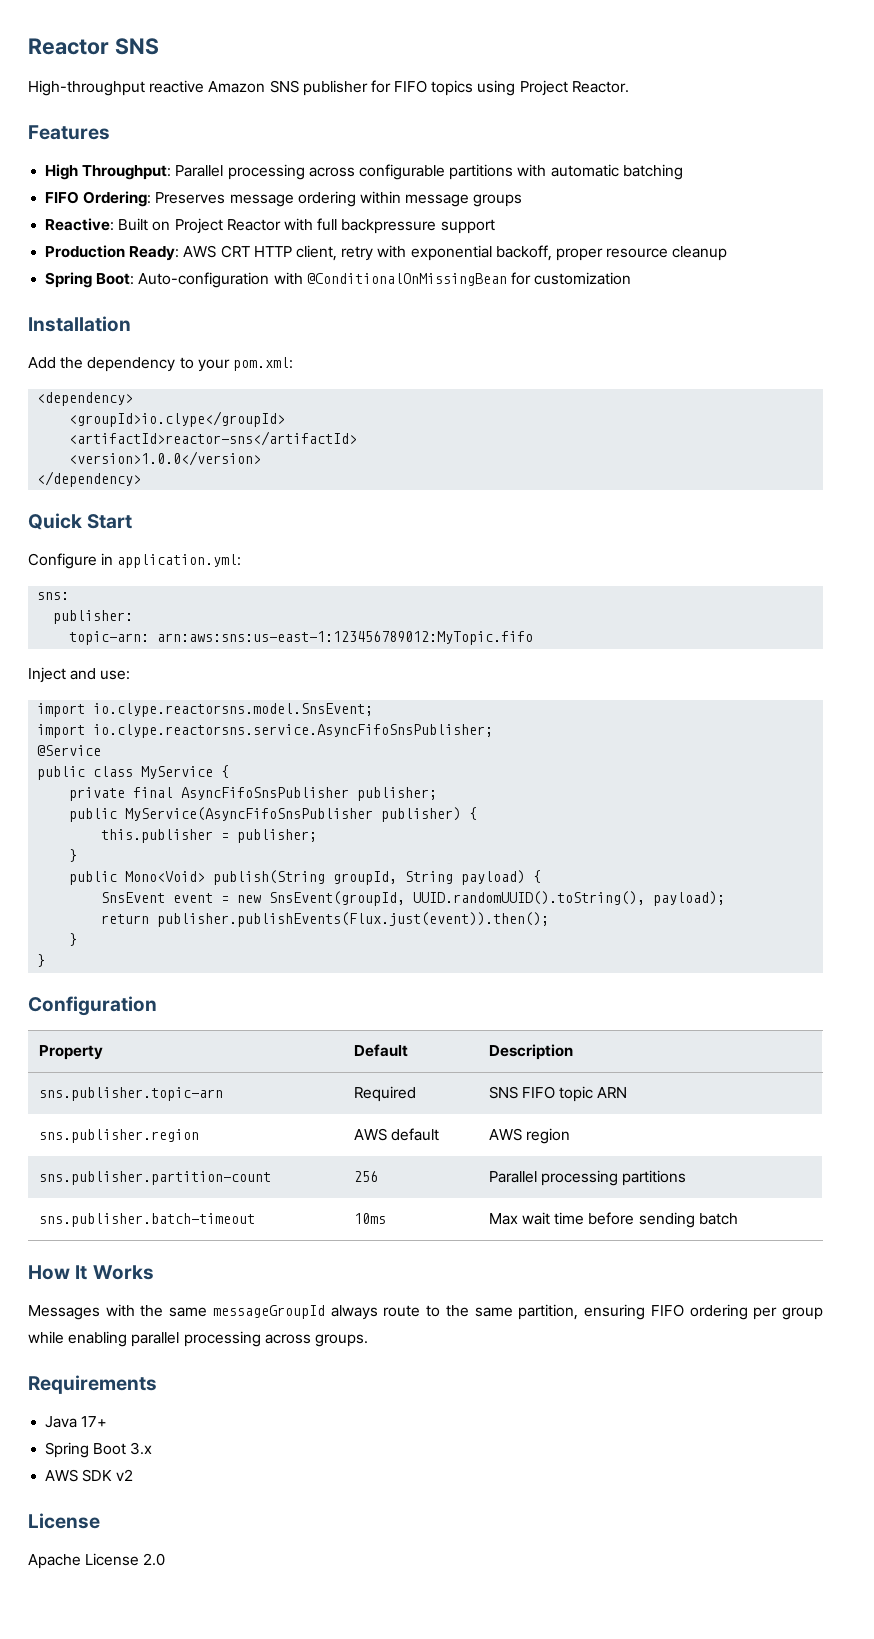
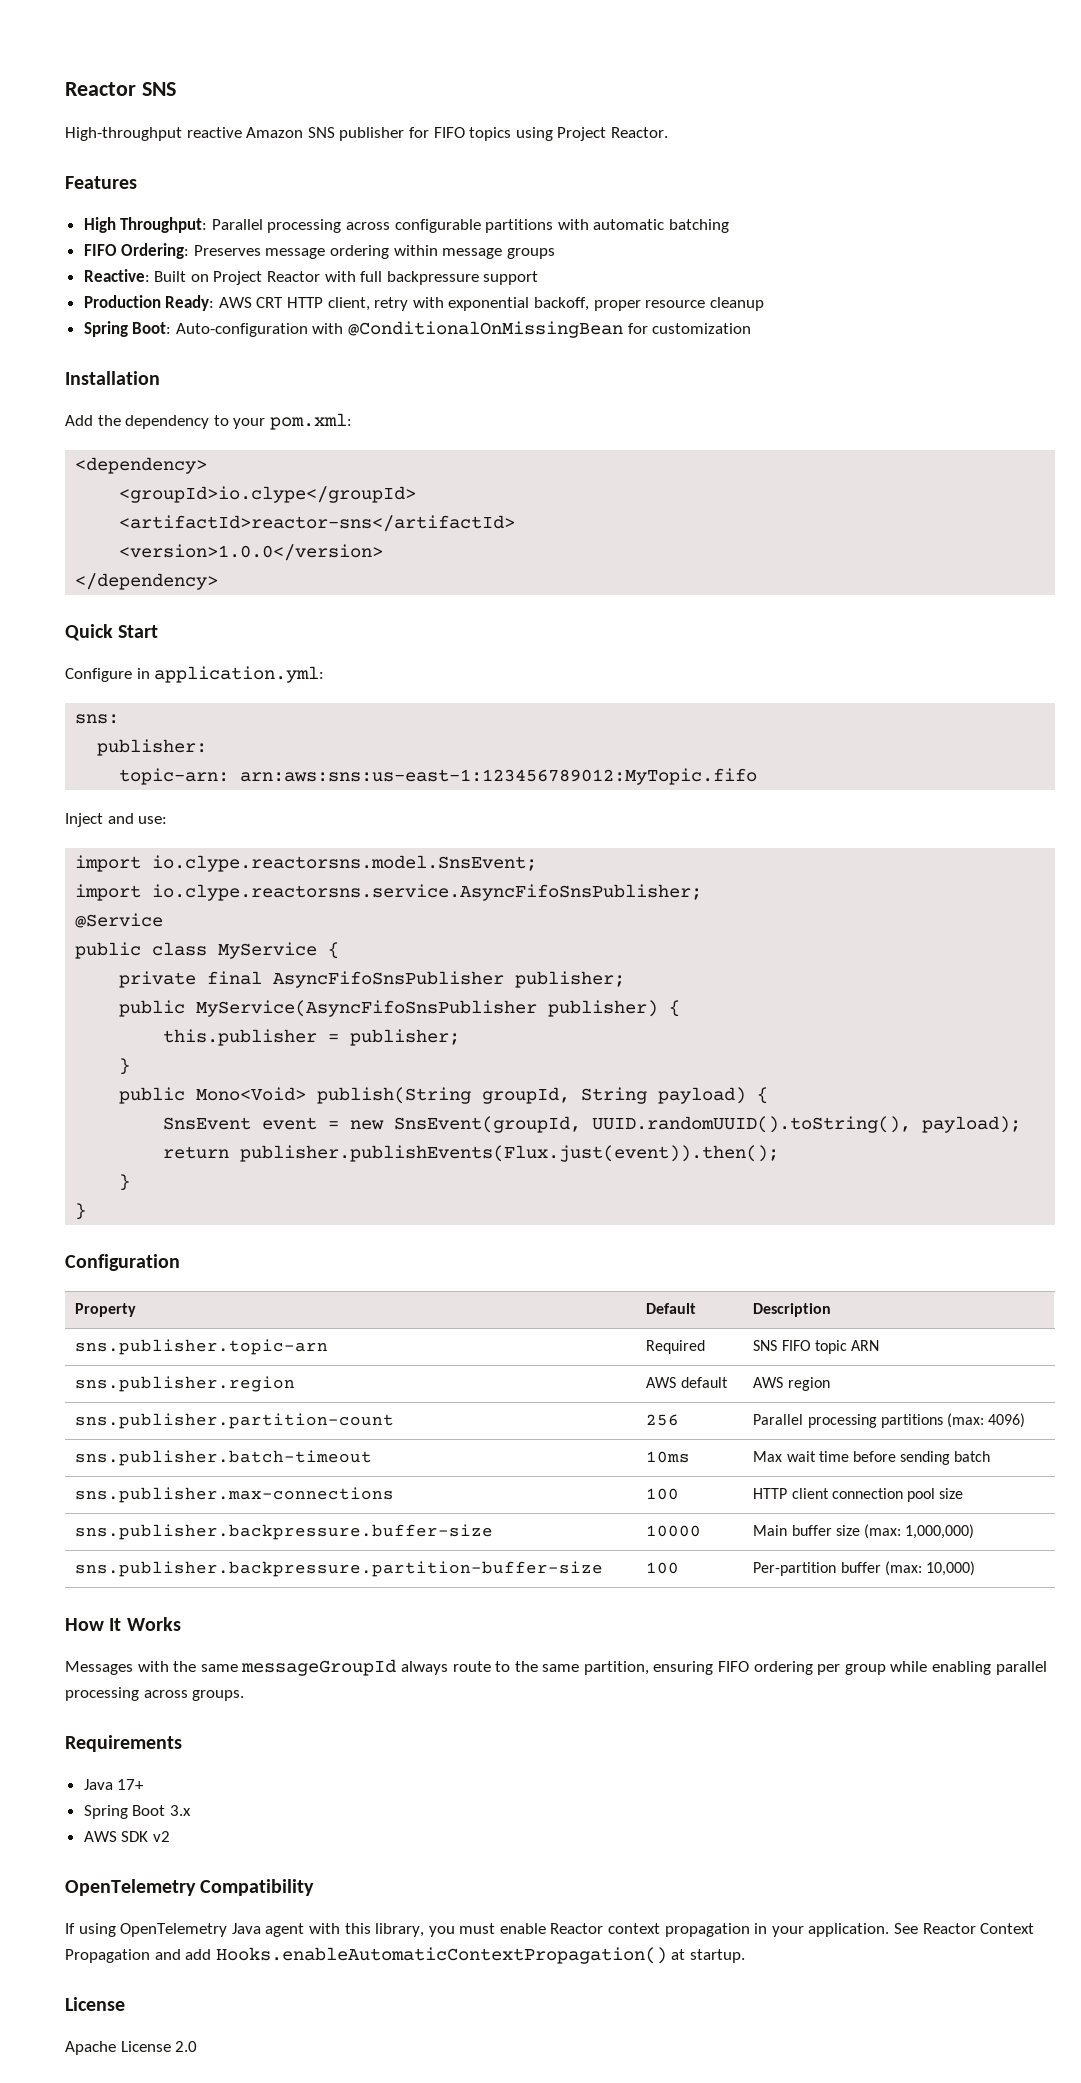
(687, 1178) none -> [946,1413,1026,1428] (max: 4096)
(738, 1219) none -> [75,1487,395,1503] [646,1488,680,1500] [753,1488,964,1502] [75,1524,494,1540] [646,1525,702,1537] [753,1524,975,1539] [75,1561,604,1577] [646,1562,680,1574] [753,1561,975,1576] // sns.publisher.max-connections | 100 | HTTP client connection pool size // sns.publisher.backpressure.buffer-size | 10000 | Main buffer size (max: 1,000,000) // sns.publisher.backpressure.partition-buffer-size | 100 | Per-partition buffer (max: 10,000)
(134, 1475) none -> [65,1879,315,1896] [65,1923,1035,1937] [65,1947,745,1964] // OpenTelemetry Compatibility // If using OpenTelemetry Java agent with this library, you must enable Reactor context propagation in your application. See Reactor Context Propagation and add Hooks.enableAutomaticContextPropagation() at startup.

